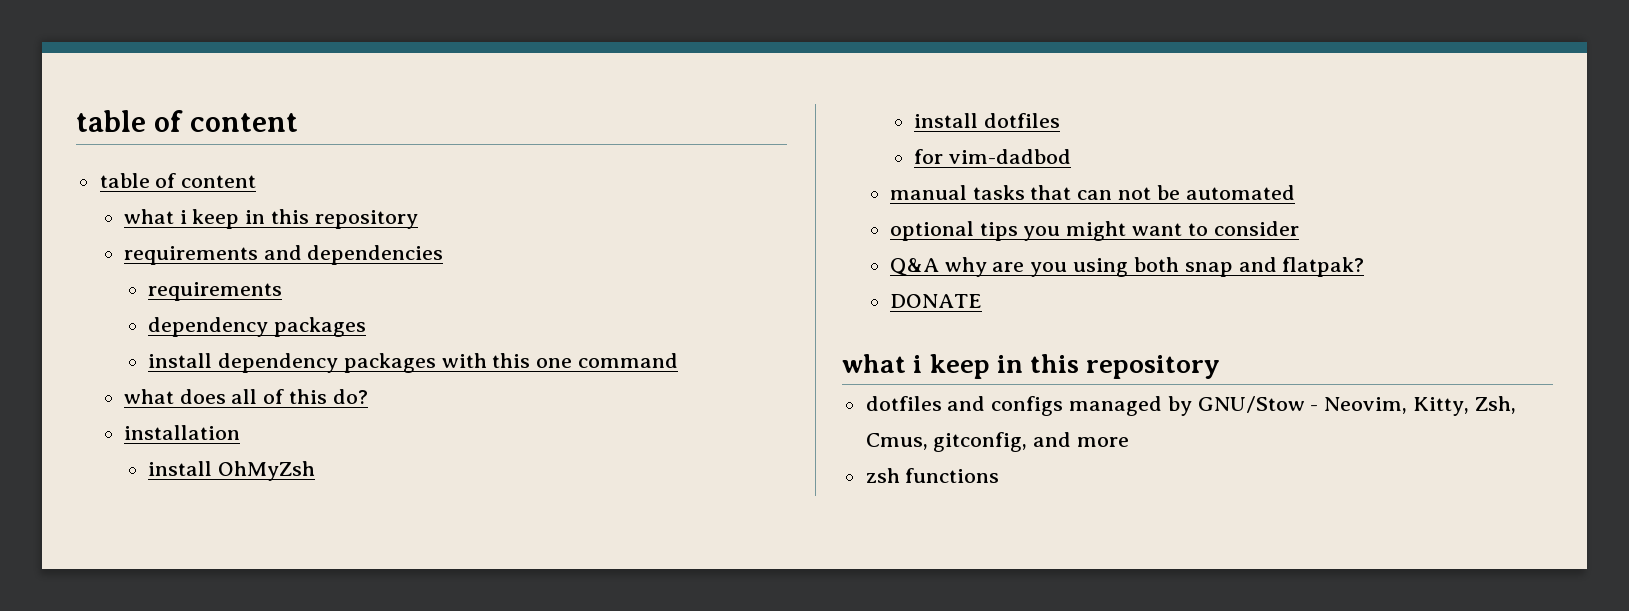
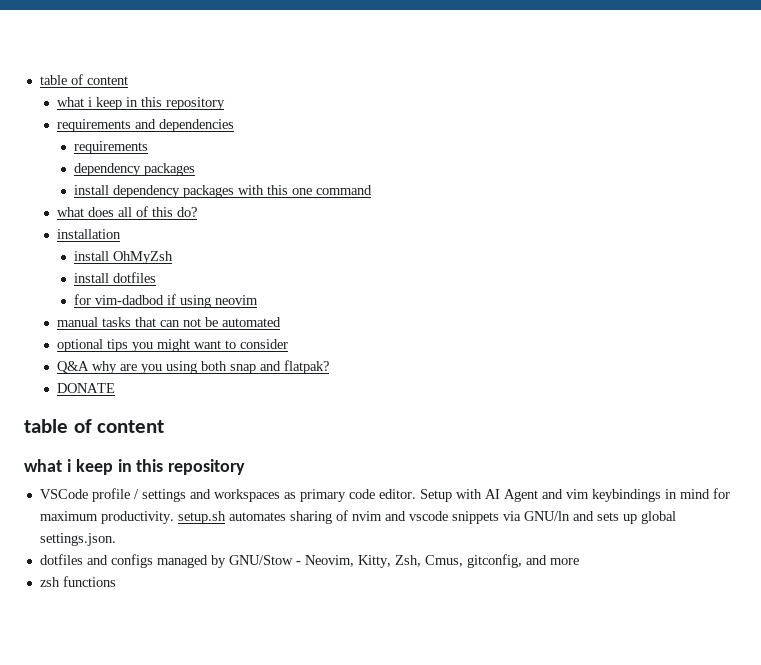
[76,110,299,132] [99,173,257,188] table of content // table of content -> [39,74,128,85] table of content
(1071, 156) none -> [167,294,259,308] if using neovim
[842,354,1221,379] // what i keep in this repository -> [24,419,165,433] [24,459,246,475] [39,488,730,502] [39,510,676,524] [39,533,116,546] // table of content // what i keep in this repository // VSCode profile / settings and workspaces as primary code editor. Setup with AI Agent and vim keybindings in mind for maximum productivity. setup.sh automates sharing of nvim and vscode snippets via GNU/ln and sets up global settings.json.

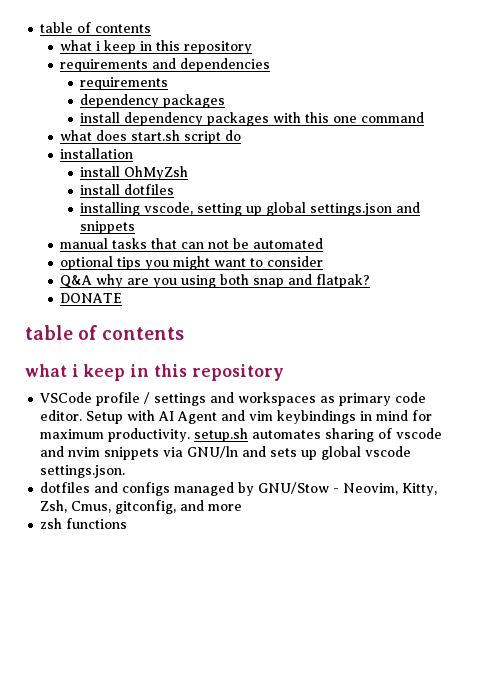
[39,74,128,85] table of content -> [40,22,152,33] table of contents
[118,206,198,217] all of this do? -> [131,130,242,144] start.sh script do
[74,294,259,308] for vim-dadbod if using neovim -> [80,202,421,216] [80,221,136,234] installing vscode, setting up global settings.json and snippets
[97,420,165,433] content -> [101,327,184,340] contents
[351,511,448,521] nvim and vscode -> [396,428,443,439] [40,446,101,457] vscode and nvim
(676, 517) none -> [365,446,412,457] vscode

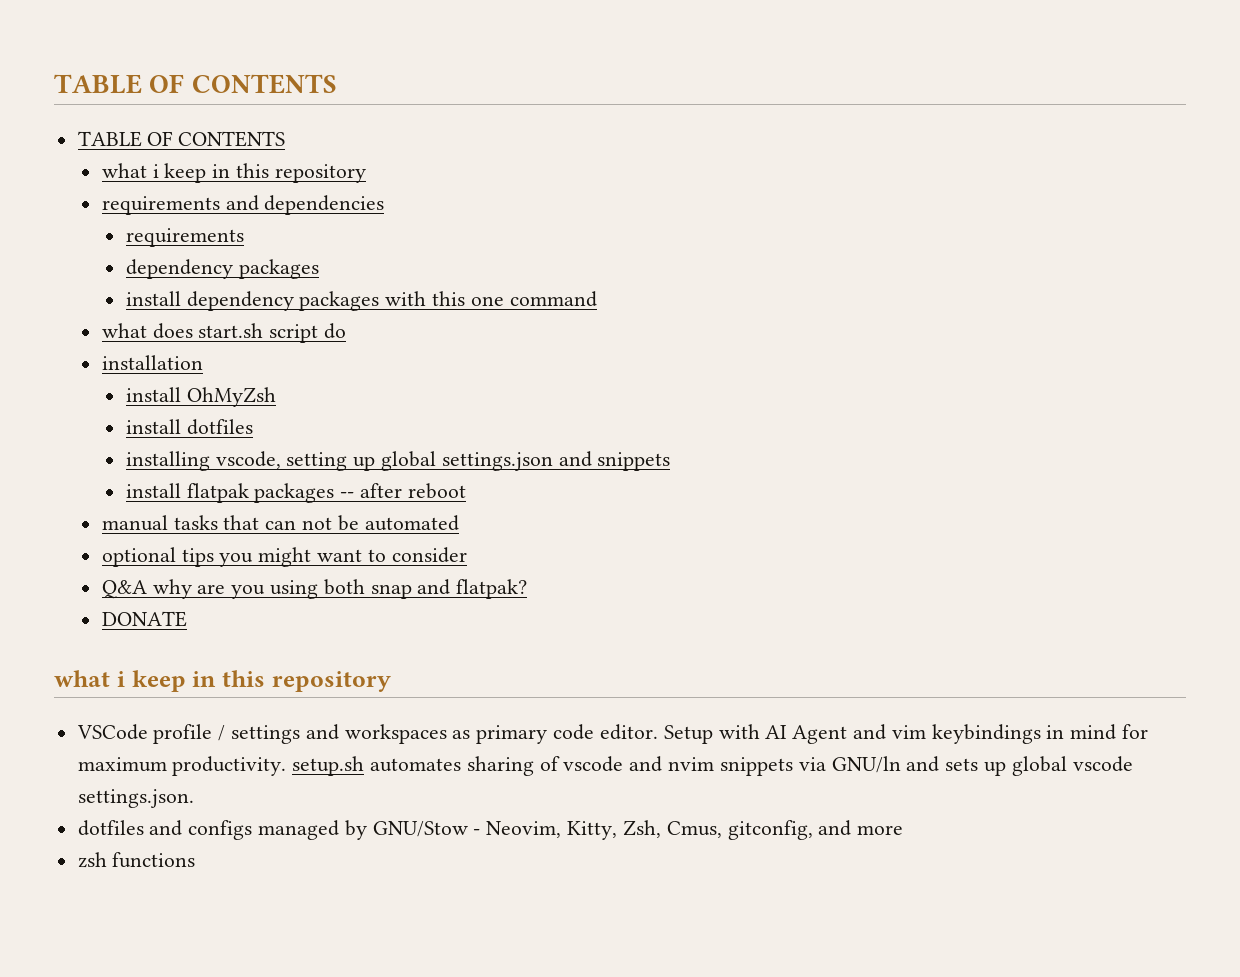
[40,22,152,33] table of contents -> [54,74,337,94] [77,131,286,147] TABLE OF CONTENTS // TABLE OF CONTENTS
(136, 227) none -> [125,483,466,503] // install flatpak packages -- after reboot
[25,325,184,340] // table of contents -> (187, 619) none

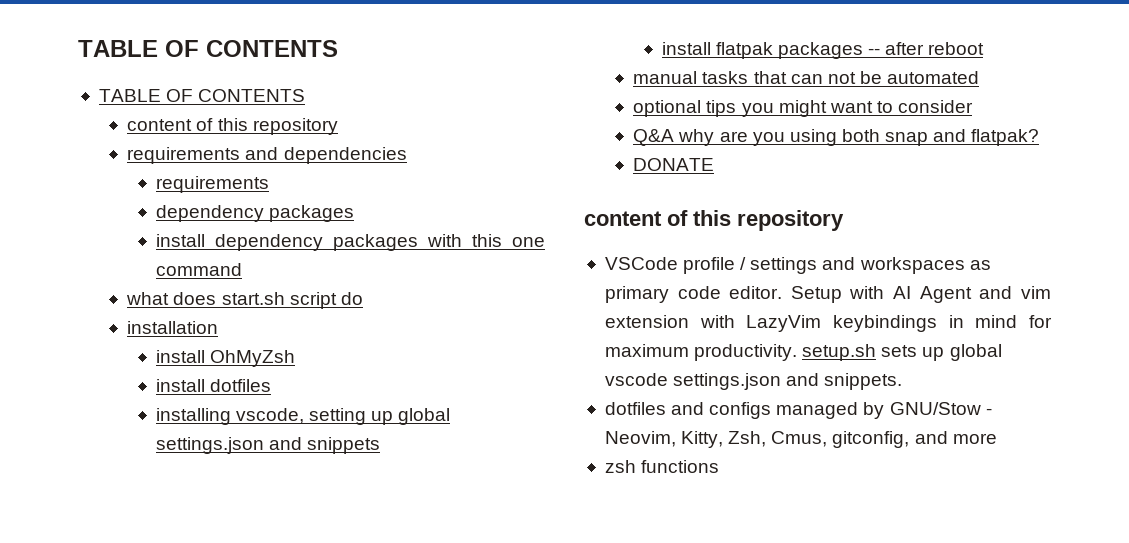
[101,163,231,183] what i keep in -> [127,118,214,131] content of
[54,670,217,692] what i keep in -> [584,210,688,226] content of
(926, 732) none -> [604,315,822,332] extension with LazyVim
[370,756,940,776] automates sharing of vscode and nvim snippets via GNU/ln and -> (877, 352) none
[77,789,194,808] settings.json. -> [673,373,903,390] settings.json and snippets.

